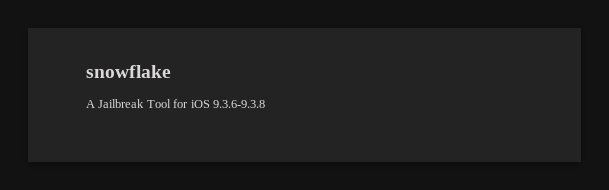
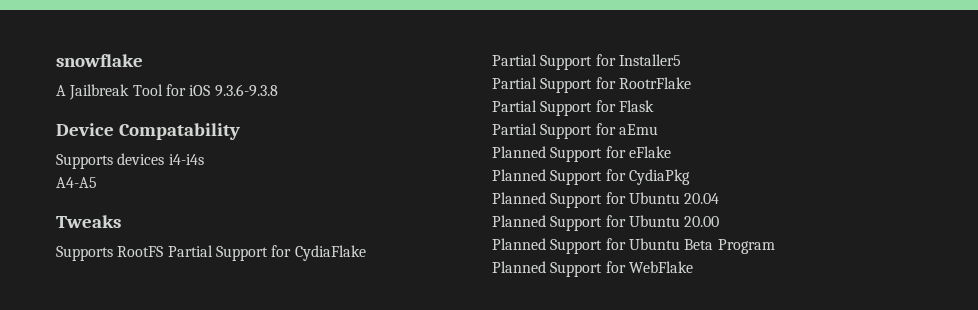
(265, 104) none -> [56,123,240,140] [56,153,204,169] [56,177,97,188] [56,215,121,228] [56,245,366,261] [492,54,681,70] [492,77,691,93] [492,100,654,116] [492,123,658,139] [492,146,671,162] [492,169,690,185] [492,192,720,208] [492,215,720,231] [492,238,775,254] [492,261,693,277] // Device Compatability // Supports devices i4-i4s // A4-A5 // Tweaks // Supports RootFS Partial Support for CydiaFlake // Partial Support for Installer5 // Partial Support for RootrFlake // Partial Support for Flask // Partial Support for aEmu // Planned Support for eFlake // Planned Support for CydiaPkg // Planned Support for Ubuntu 20.04 // Planned Support for Ubuntu 20.00 // Planned Support for Ubuntu Beta Program // Planned Support for WebFlake

